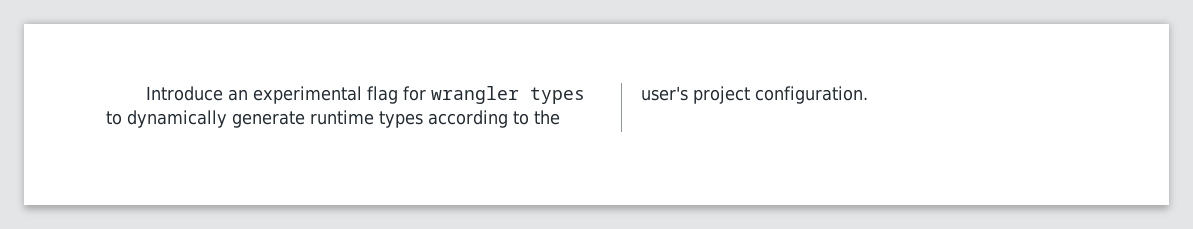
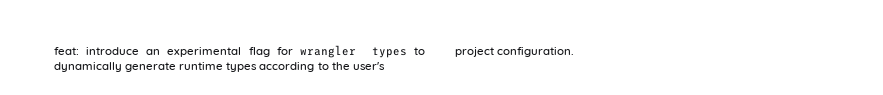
[145,86,223,101] Introduce -> [54,47,140,55] feat: introduce

